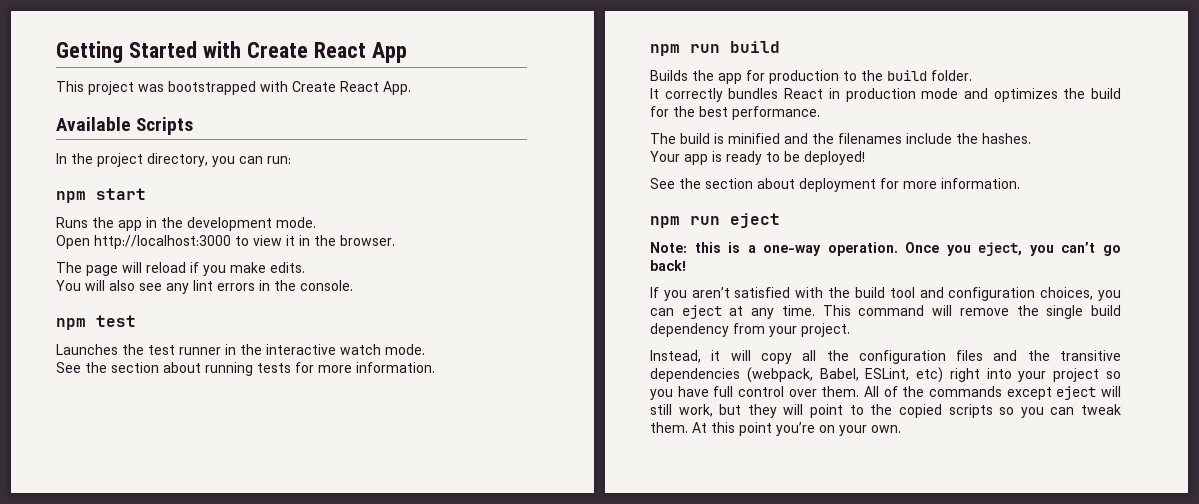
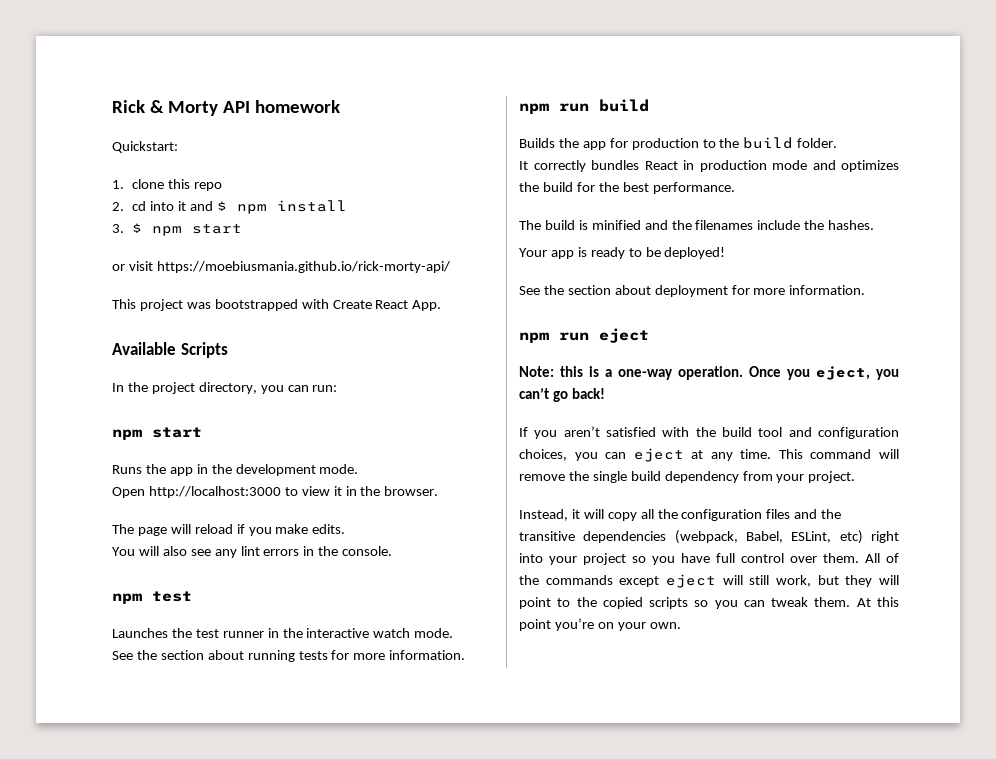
[56,41,407,63] Getting Started with Create React App -> [112,100,340,116] [112,141,178,153] [112,179,222,191] [112,200,347,214] [112,223,243,236] [112,261,450,273] Rick & Morty API homework // Quickstart: // 1. clone this repo // 2. cd into it and $ npm install // 3. $ npm start // or visit https://moebiusmania.github.io/rick-morty-api/

